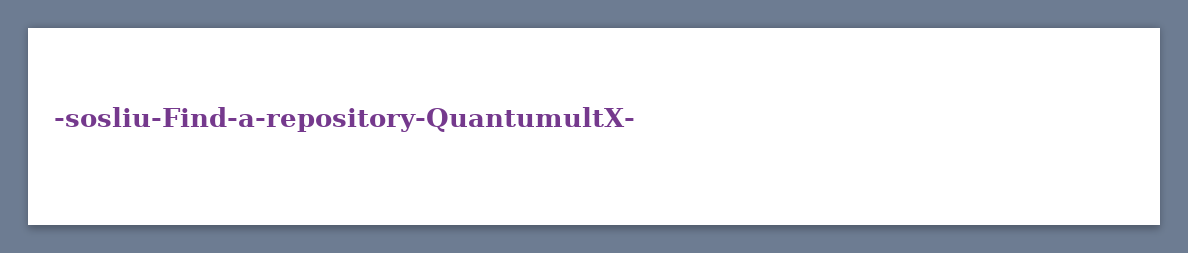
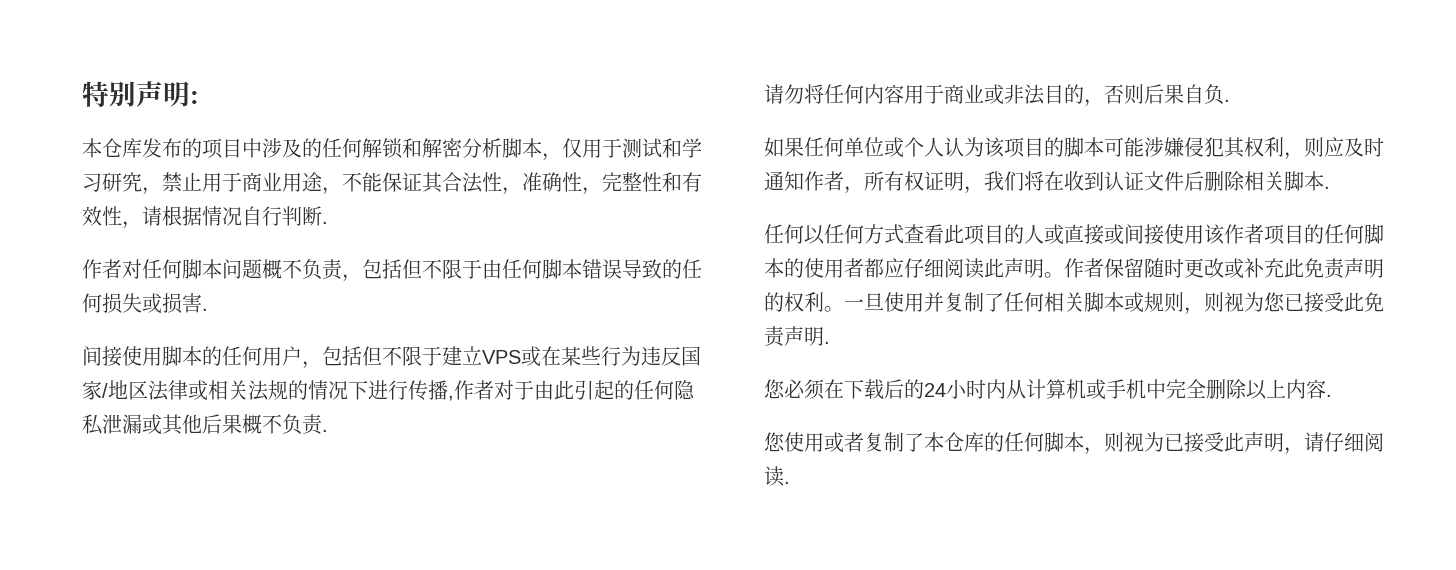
[54,107,635,132] -sosliu-Find-a-repository-QuantumultX- -> [82,81,199,107] [82,138,702,161] [82,172,702,195] [82,206,328,229] [82,259,702,282] [82,293,208,314] [82,346,701,369] [82,380,695,401] [82,414,328,435] [764,84,1230,107] [764,137,1384,160] [764,171,1330,194] [764,224,1384,245] [764,258,1384,279] [764,292,1384,315] [764,326,830,347] [764,379,1332,400] [764,432,1384,455] [764,466,790,487] 特别声明: // 本仓库发布的项目中涉及的任何解锁和解密分析脚本，仅用于测试和学习研究，禁止用于商业用途，不能保证其合法性，准确性，完整性和有效性，请根据情况自行判断. // 作者对任何脚本问题概不负责，包括但不限于由任何脚本错误导致的任何损失或损害. // 间接使用脚本的任何用户，包括但不限于建立VPS或在某些行为违反国家/地区法律或相关法规的情况下进行传播,作者对于由此引起的任何隐私泄漏或其他后果概不负责. // 请勿将任何内容用于商业或非法目的，否则后果自负. // 如果任何单位或个人认为该项目的脚本可能涉嫌侵犯其权利，则应及时通知作者，所有权证明，我们将在收到认证文件后删除相关脚本. // 任何以任何方式查看此项目的人或直接或间接使用该作者项目的任何脚本的使用者都应仔细阅读此声明。作者保留随时更改或补充此免责声明的权利。一旦使用并复制了任何相关脚本或规则，则视为您已接受此免责声明. // 您必须在下载后的24小时内从计算机或手机中完全删除以上内容. // 您使用或者复制了本仓库的任何脚本，则视为已接受此声明，请仔细阅读.

